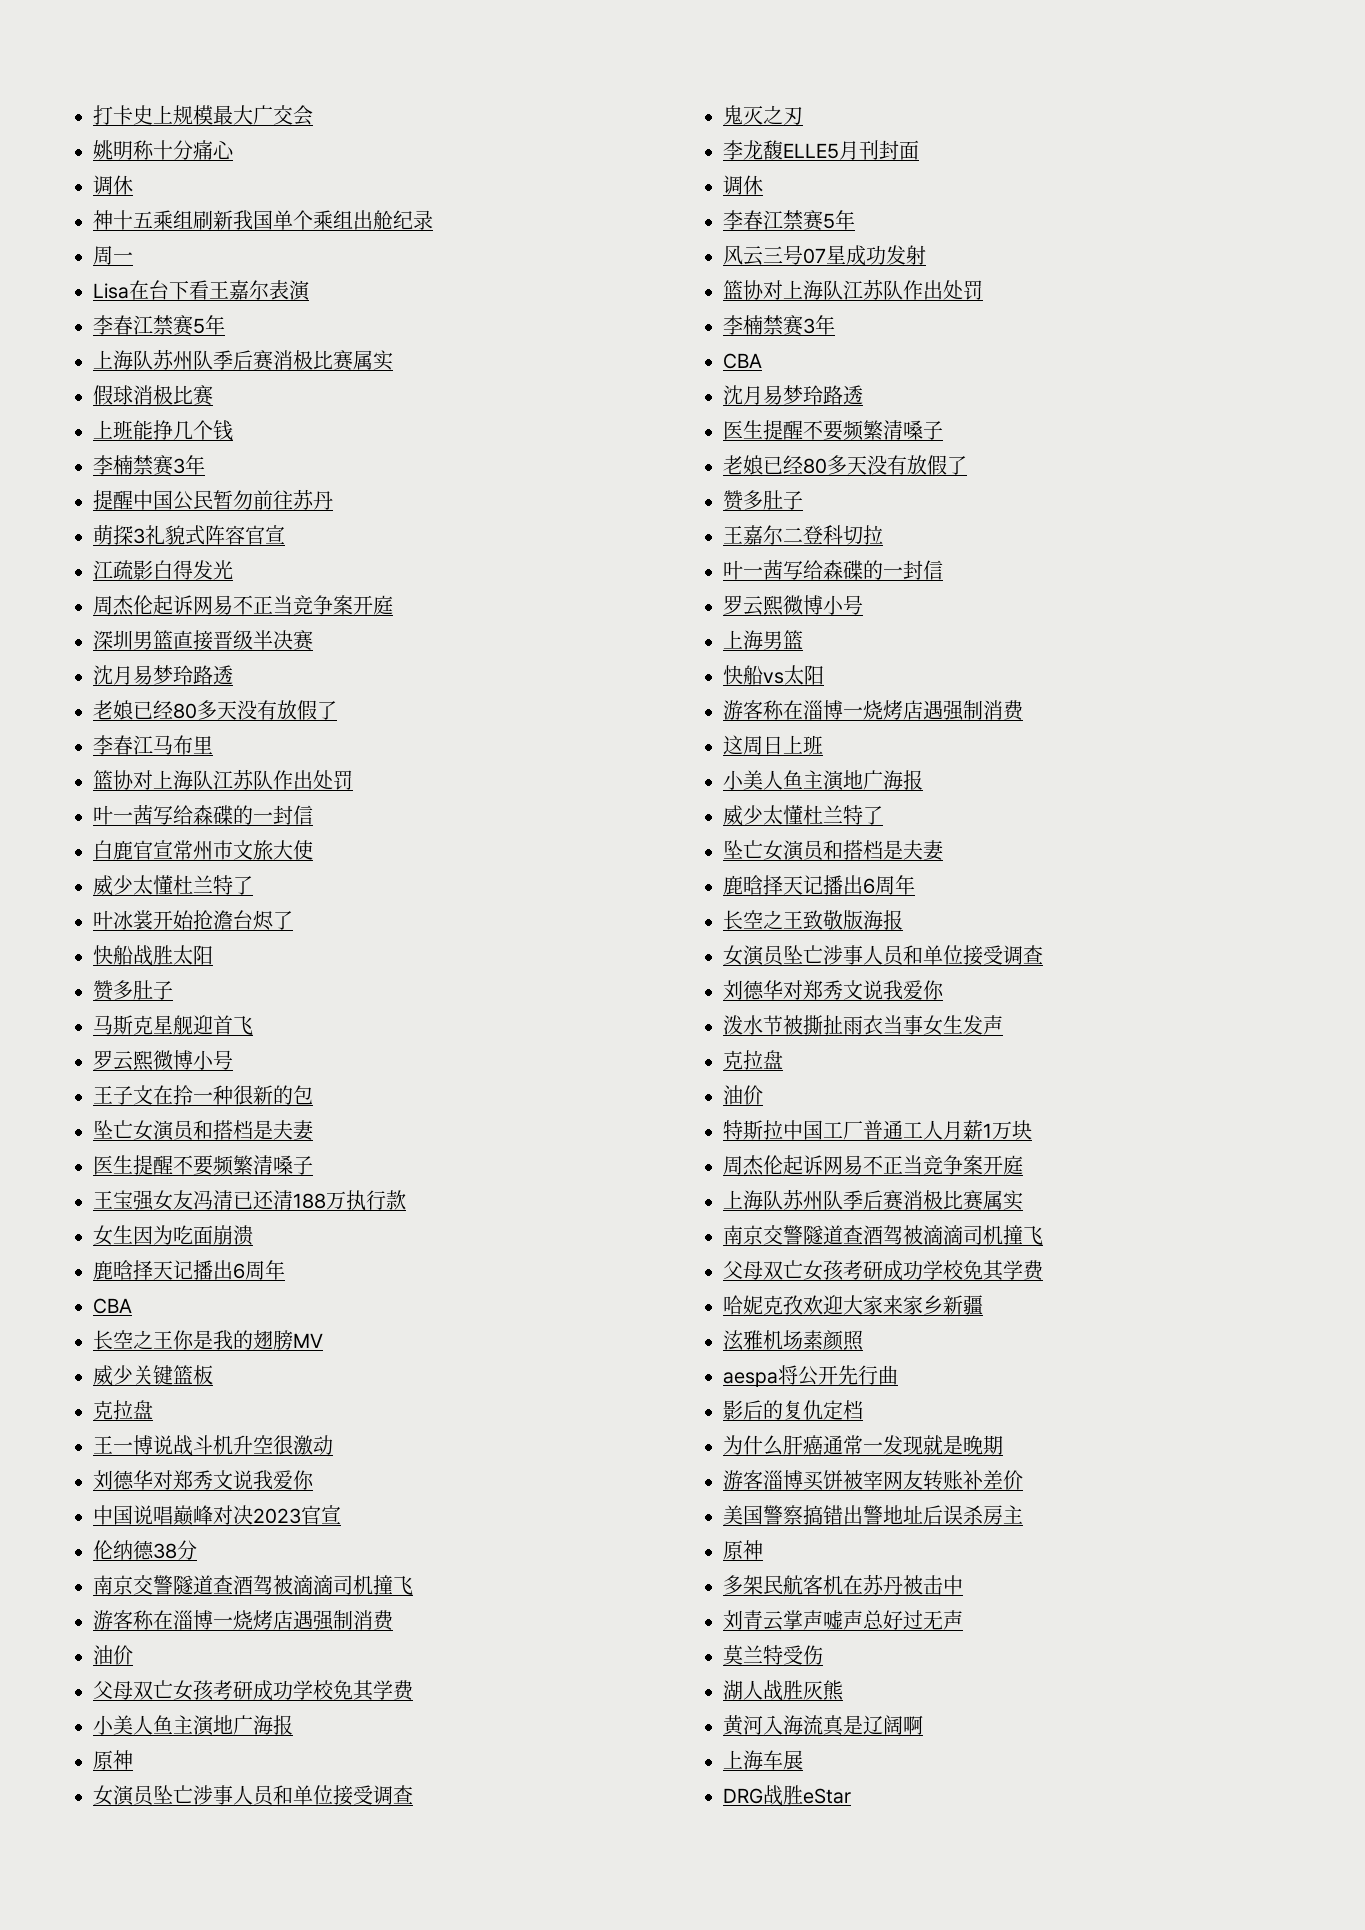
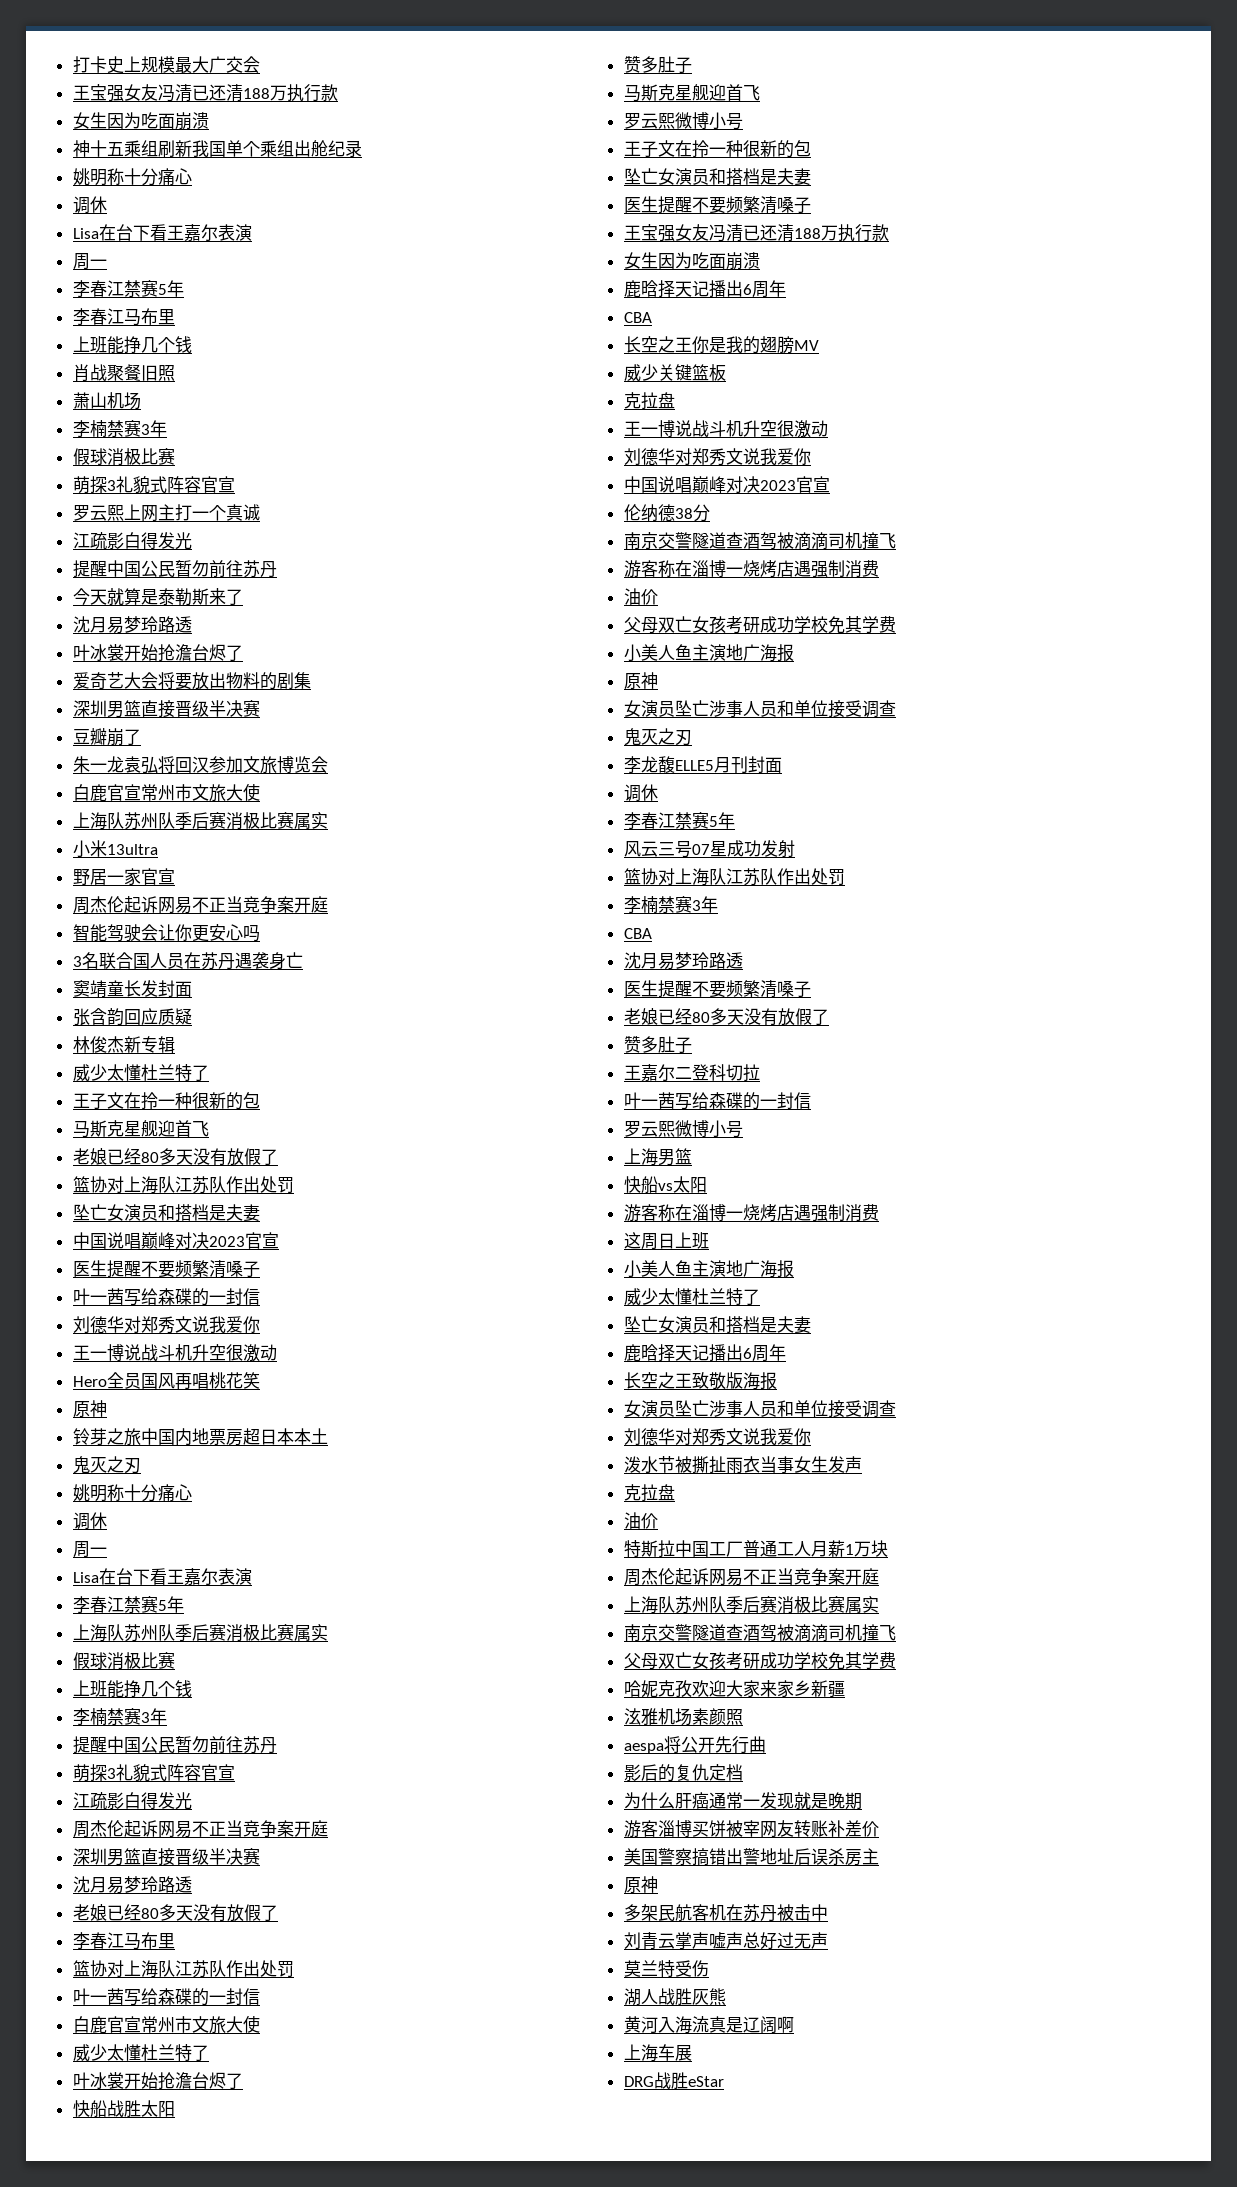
[93,140,235,160] [93,175,133,195] 姚明称十分痛心 // 调休 -> [72,84,338,102] [72,112,209,130] 王宝强女友冯清已还清188万执行款 // 女生因为吃面崩溃
(433, 220) none -> [72,168,192,186] [72,196,107,214] [72,224,252,241] [72,253,107,270] [72,279,184,297] [72,308,175,326] [72,336,192,354] [72,364,175,382] [72,392,141,410] [72,419,167,438] [72,447,175,466] [72,476,235,494] [72,504,260,522] [72,532,192,550] [72,560,277,578] [72,588,243,606] [72,616,192,634] [72,644,243,661] [72,672,311,690] [72,699,260,718] [72,728,141,746] [72,756,328,774] [72,783,260,802] [72,811,328,830] [72,840,158,858] [72,868,175,886] [72,896,328,914] [72,924,260,942] [72,952,303,970] [72,980,192,998] [72,1008,192,1026] [72,1036,175,1053] [72,1064,209,1081] [72,1092,260,1110] [72,1120,209,1138] [72,1148,278,1166] [72,1176,294,1194] [72,1204,260,1222] [72,1232,279,1249] [72,1260,260,1278] [72,1288,260,1306] [72,1316,260,1334] [72,1344,277,1362] [72,1372,260,1390] [72,1400,107,1417] [72,1428,328,1446] [72,1456,141,1474] [72,1484,192,1502] [72,1512,107,1530] // 姚明称十分痛心 // 调休 // Lisa在台下看王嘉尔表演 // 周一 // 李春江禁赛5年 // 李春江马布里 // 上班能挣几个钱 // 肖战聚餐旧照 // 萧山机场 // 李楠禁赛3年 // 假球消极比赛 // 萌探3礼貌式阵容官宣 // 罗云熙上网主打一个真诚 // 江疏影白得发光 // 提醒中国公民暂勿前往苏丹 // 今天就算是泰勒斯来了 // 沈月易梦玲路透 // 叶冰裳开始抢澹台烬了 // 爱奇艺大会将要放出物料的剧集 // 深圳男篮直接晋级半决赛 // 豆瓣崩了 // 朱一龙袁弘将回汉参加文旅博览会 // 白鹿官宣常州市文旅大使 // 上海队苏州队季后赛消极比赛属实 // 小米13ultra // 野居一家官宣 // 周杰伦起诉网易不正当竞争案开庭 // 智能驾驶会让你更安心吗 // 3名联合国人员在苏丹遇袭身亡 // 窦靖童长发封面 // 张含韵回应质疑 // 林俊杰新专辑 // 威少太懂杜兰特了 // 王子文在拎一种很新的包 // 马斯克星舰迎首飞 // 老娘已经80多天没有放假了 // 篮协对上海队江苏队作出处罚 // 坠亡女演员和搭档是夫妻 // 中国说唱巅峰对决2023官宣 // 医生提醒不要频繁清嗓子 // 叶一茜写给森碟的一封信 // 刘德华对郑秀文说我爱你 // 王一博说战斗机升空很激动 // Hero全员国风再唱桃花笑 // 原神 // 铃芽之旅中国内地票房超日本本土 // 鬼灭之刃 // 姚明称十分痛心 // 调休

